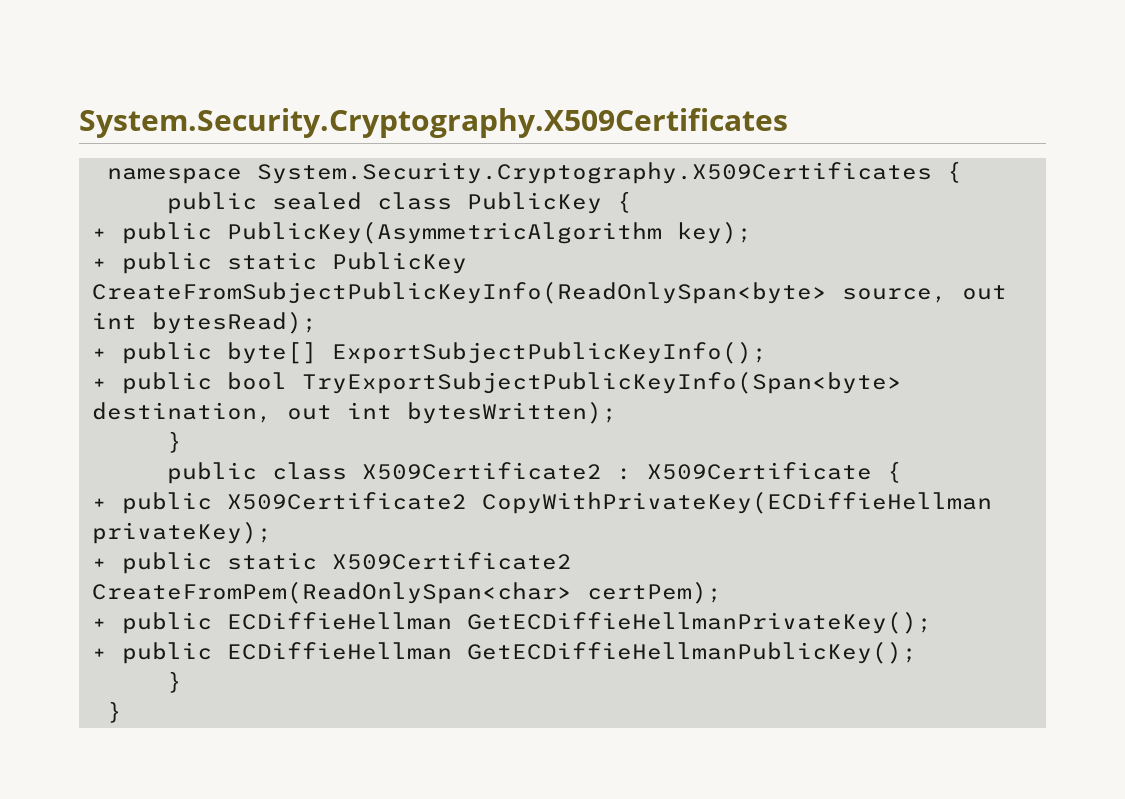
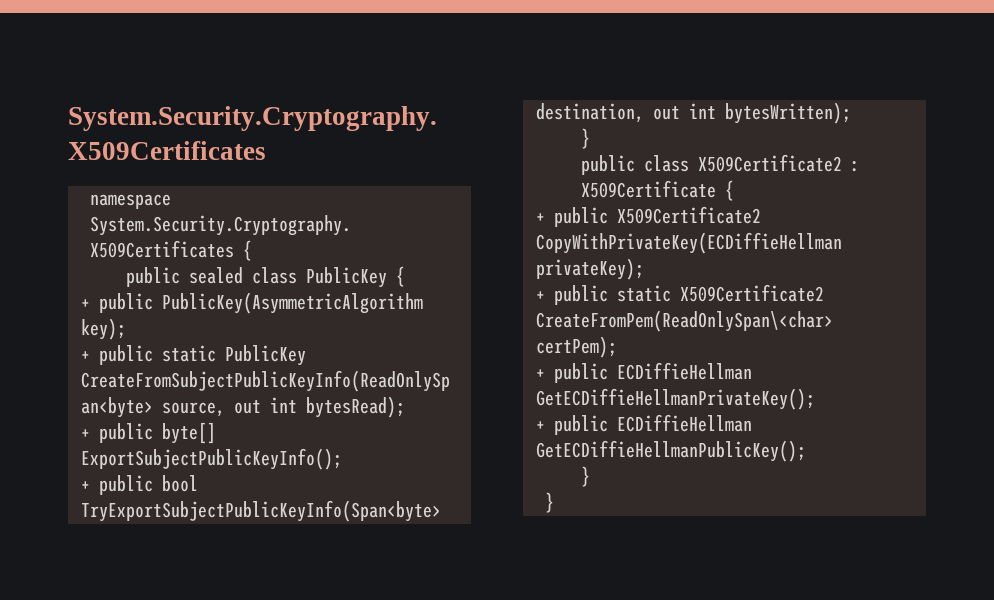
[91,581,572,604] CreateFromPem(ReadOnlySpan<char> -> [535,310,833,332] CreateFromPem(ReadOnlySpan\<char>

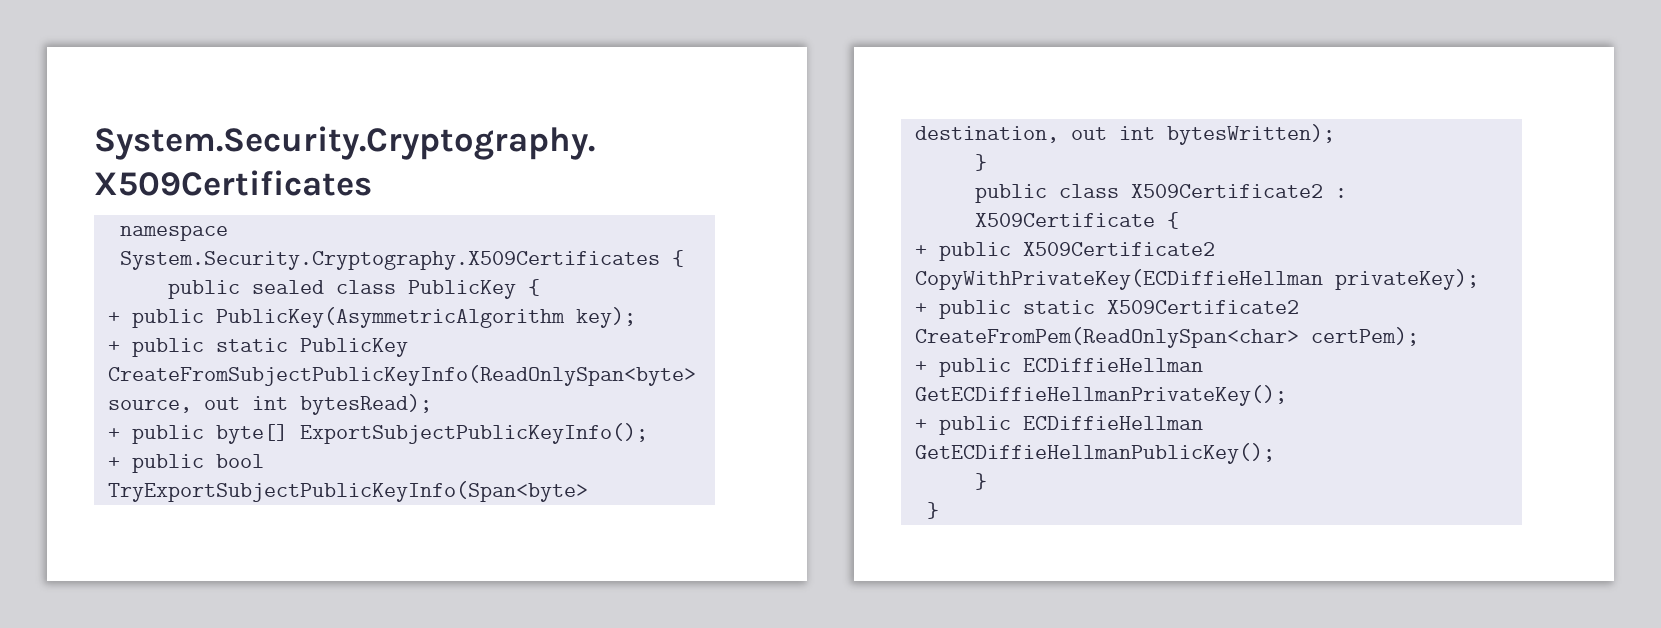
[535,310,833,332] CreateFromPem(ReadOnlySpan\<char> -> [914,327,1299,348] CreateFromPem(ReadOnlySpan<char>

